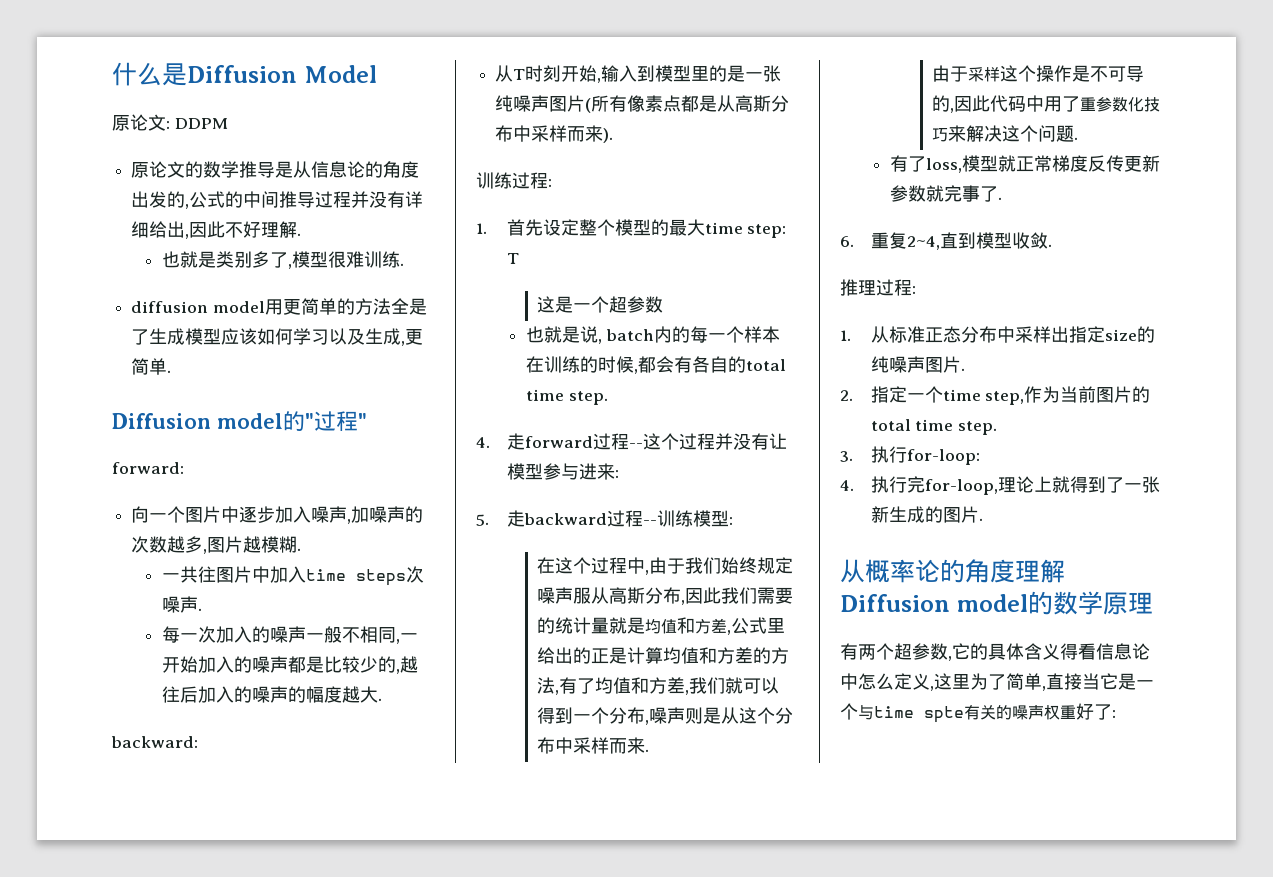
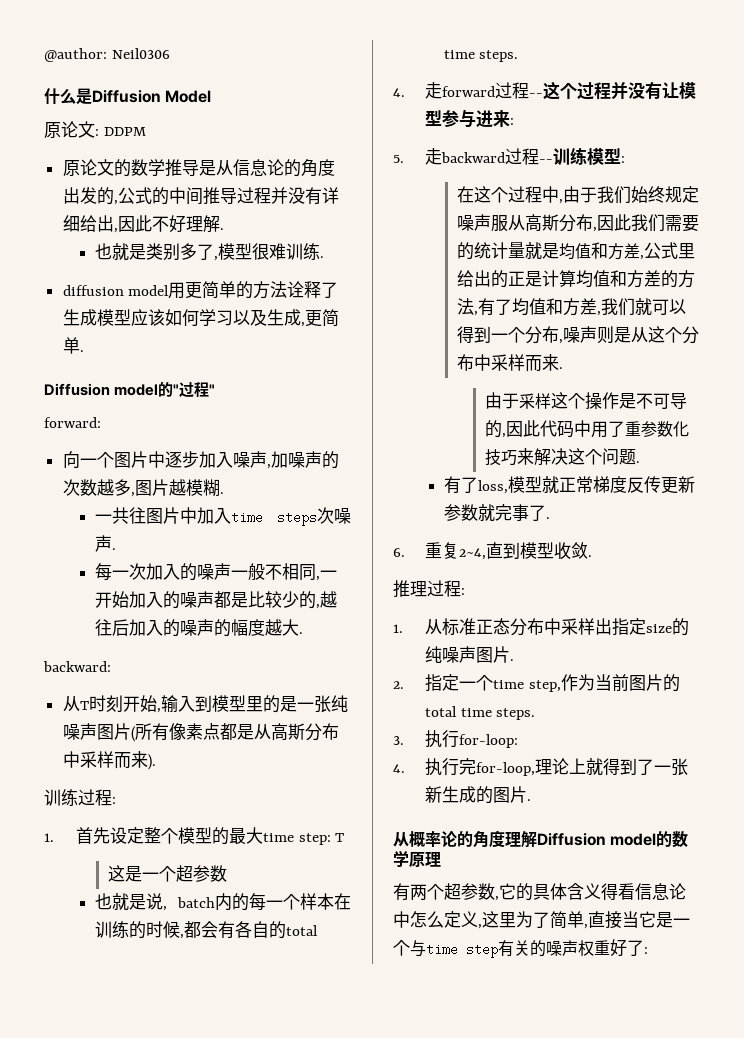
(112, 74) none -> [44,48,170,62] @author: Neil0306 //
[390,298,427,315] 全是 -> [287,281,322,298] 诠释
[568,391,608,405] step. -> [479,50,519,62] steps.
[958,421,998,435] step. -> [496,708,536,720] steps.
[924,706,964,723] spte -> [466,943,498,958] step

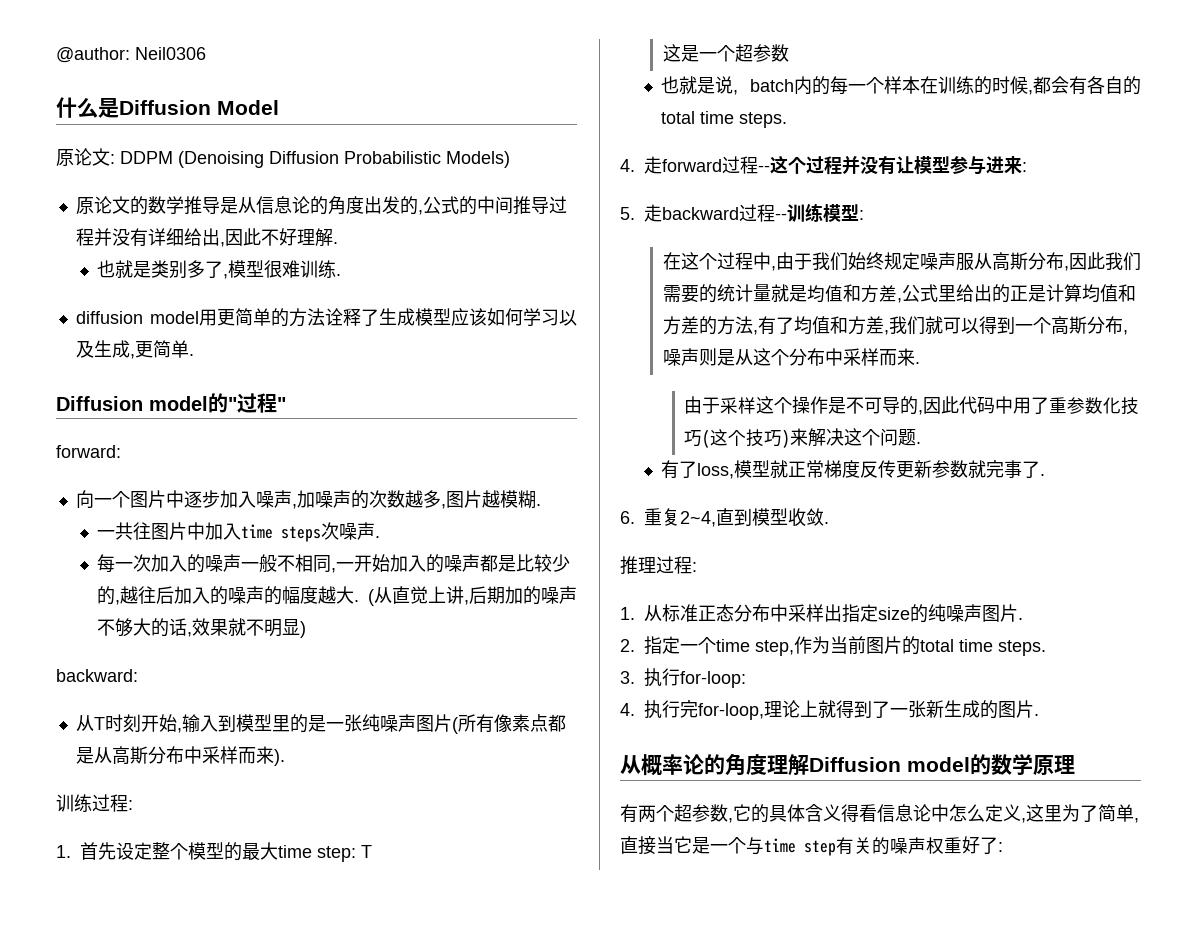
(146, 131) none -> [178,151,510,168] (Denoising Diffusion Probabilistic Models)
(303, 633) none -> [368,586,577,606] [97,618,307,638] (从直觉上讲,后期加的噪声不够大的话,效果就不明显)
(526, 335) none -> [1050,316,1087,335] 高斯
(518, 458) none -> [702,429,791,448] (这个技巧)

